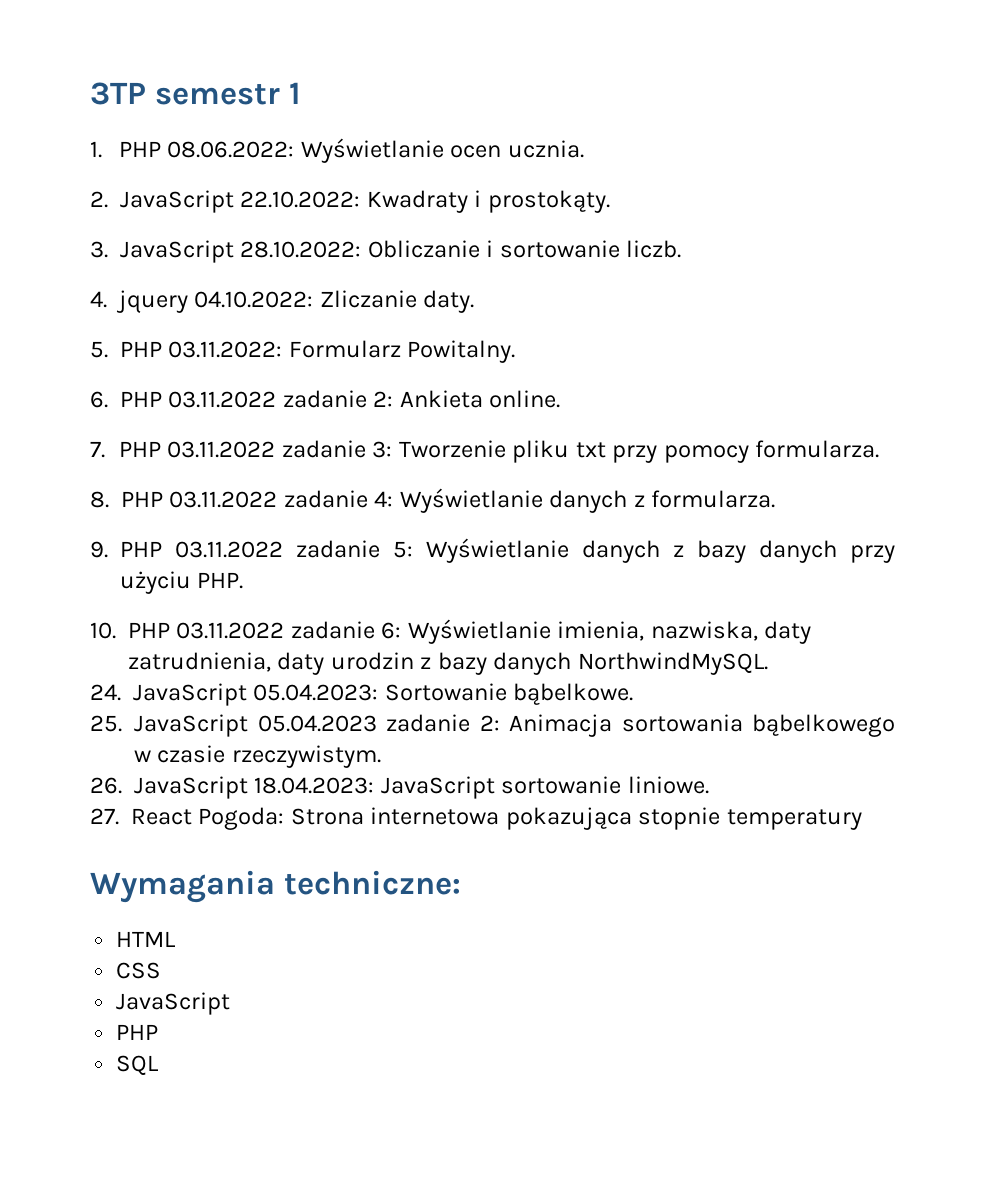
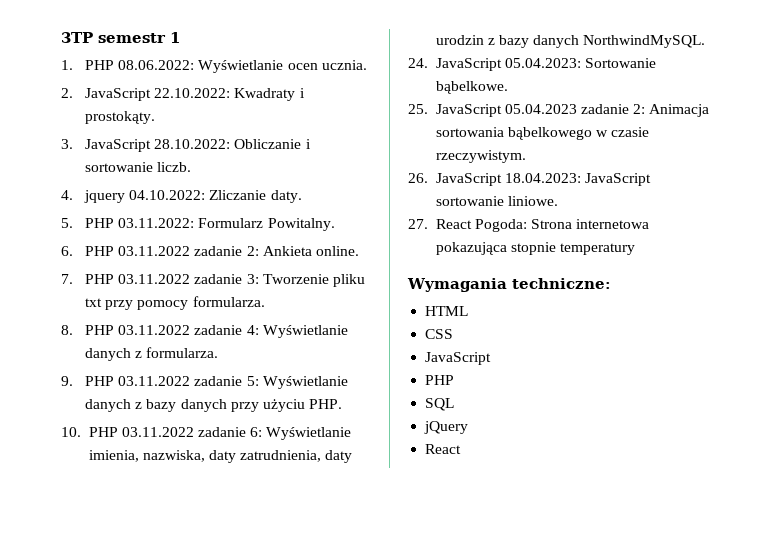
(159, 1065) none -> [424,421,469,434] [425,444,462,454] // jQuery // React

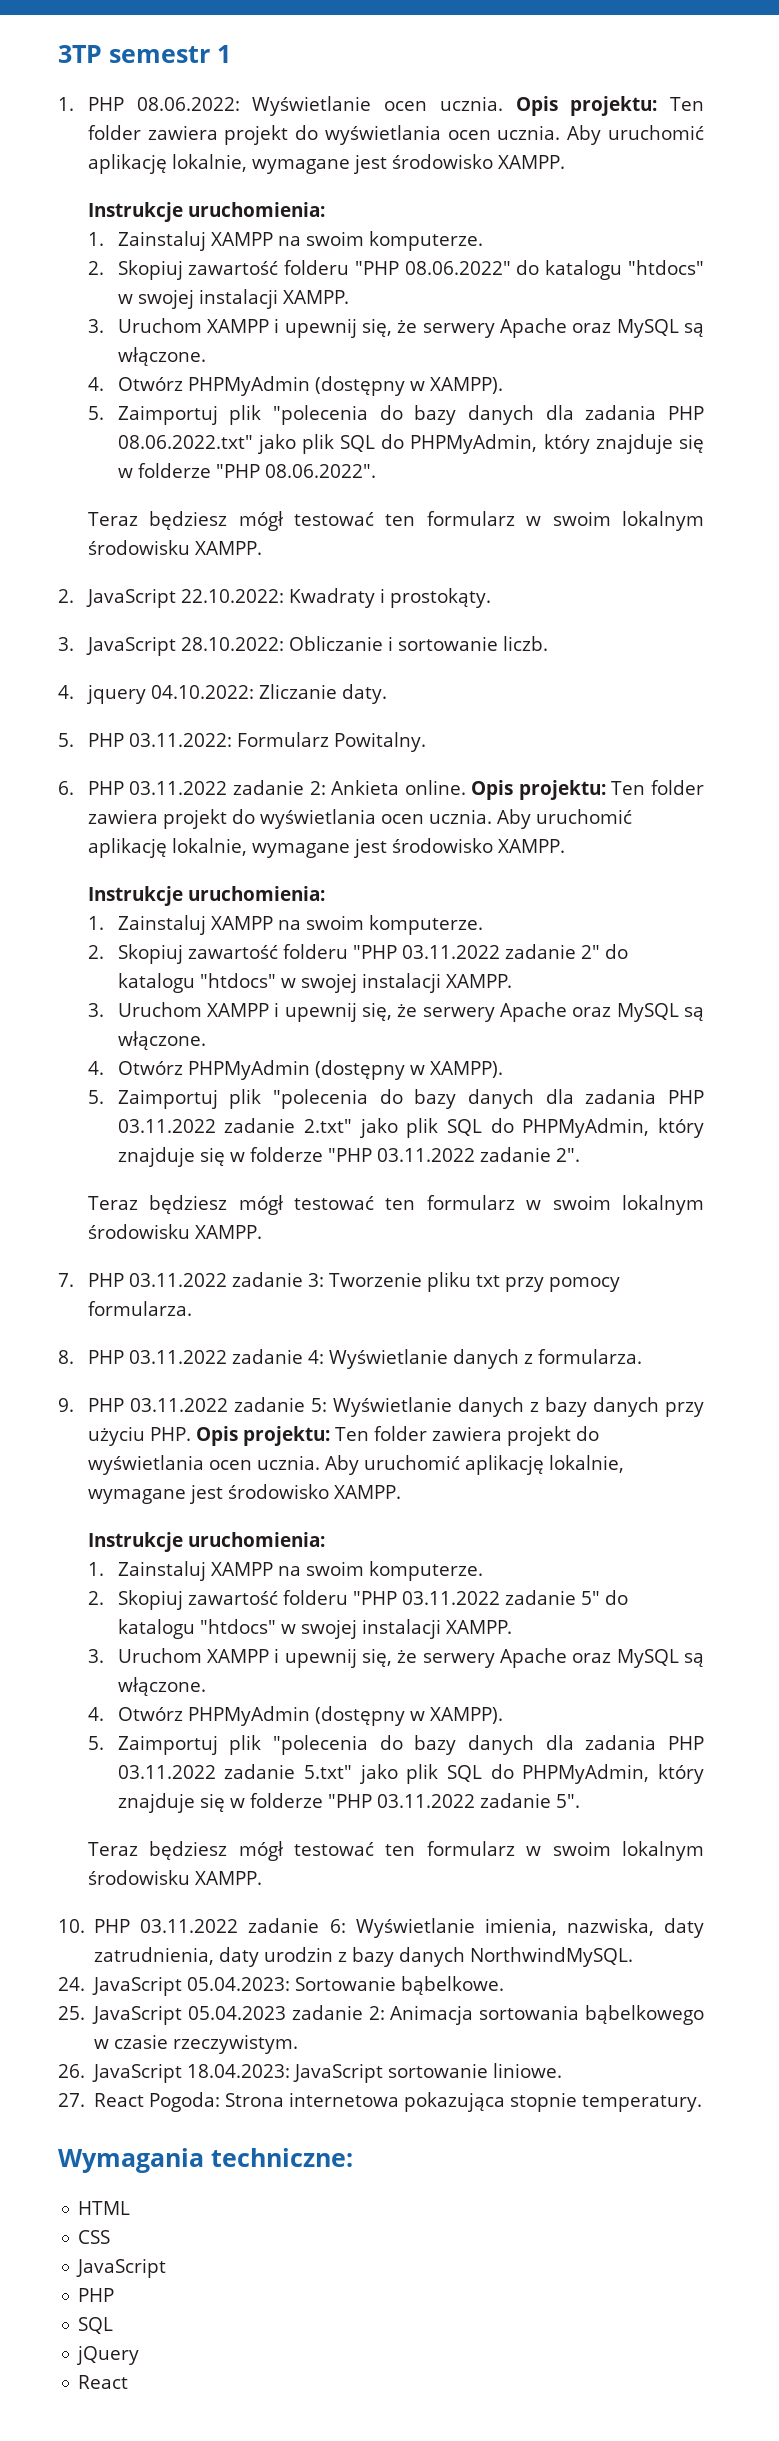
(367, 65) none -> [515,96,705,116] [87,125,704,145] [87,154,565,174] [87,202,325,222] [87,231,483,251] [87,260,704,280] [117,289,350,309] [87,318,704,338] [117,347,206,366] [87,376,503,396] [87,405,704,425] [117,434,704,454] [117,463,376,478] [87,511,704,531] [87,540,262,555] Opis projektu: Ten folder zawiera projekt do wyświetlania ocen ucznia. Aby uruchomić aplikację lokalnie, wymagane jest środowisko XAMPP. // Instrukcje uruchomienia: // 1. Zainstaluj XAMPP na swoim komputerze. // 2. Skopiuj zawartość folderu "PHP 08.06.2022" do katalogu "htdocs" w swojej instalacji XAMPP. // 3. Uruchom XAMPP i upewnij się, że serwery Apache oraz MySQL są włączone. // 4. Otwórz PHPMyAdmin (dostępny w XAMPP). // 5. Zaimportuj plik "polecenia do bazy danych dla zadania PHP 08.06.2022.txt" jako plik SQL do PHPMyAdmin, który znajduje się w folderze "PHP 08.06.2022". // Teraz będziesz mógł testować ten formularz w swoim lokalnym środowisku XAMPP.
(360, 251) none -> [471,780,704,800] [87,809,632,829] [87,838,565,858] [87,886,325,906] [87,915,483,935] [87,944,628,964] [117,973,513,993] [87,1002,704,1022] [117,1031,206,1050] [87,1060,503,1080] [87,1089,704,1109] [117,1118,704,1138] [117,1147,580,1167] [87,1195,704,1215] [87,1224,262,1239] Opis projektu: Ten folder zawiera projekt do wyświetlania ocen ucznia. Aby uruchomić aplikację lokalnie, wymagane jest środowisko XAMPP. // Instrukcje uruchomienia: // 1. Zainstaluj XAMPP na swoim komputerze. // 2. Skopiuj zawartość folderu "PHP 03.11.2022 zadanie 2" do katalogu "htdocs" w swojej instalacji XAMPP. // 3. Uruchom XAMPP i upewnij się, że serwery Apache oraz MySQL są włączone. // 4. Otwórz PHPMyAdmin (dostępny w XAMPP). // 5. Zaimportuj plik "polecenia do bazy danych dla zadania PHP 03.11.2022 zadanie 2.txt" jako plik SQL do PHPMyAdmin, który znajduje się w folderze "PHP 03.11.2022 zadanie 2". // Teraz będziesz mógł testować ten formularz w swoim lokalnym środowisku XAMPP.
(343, 404) none -> [195,1426,599,1446] [87,1455,624,1475] [87,1484,401,1504] [87,1532,325,1552] [87,1561,483,1581] [87,1590,628,1610] [117,1619,513,1639] [87,1648,704,1668] [117,1677,206,1696] [87,1706,503,1726] [87,1735,704,1755] [117,1764,704,1784] [117,1793,580,1813] [87,1841,704,1861] [87,1870,262,1885] Opis projektu: Ten folder zawiera projekt do wyświetlania ocen ucznia. Aby uruchomić aplikację lokalnie, wymagane jest środowisko XAMPP. // Instrukcje uruchomienia: // 1. Zainstaluj XAMPP na swoim komputerze. // 2. Skopiuj zawartość folderu "PHP 03.11.2022 zadanie 5" do katalogu "htdocs" w swojej instalacji XAMPP. // 3. Uruchom XAMPP i upewnij się, że serwery Apache oraz MySQL są włączone. // 4. Otwórz PHPMyAdmin (dostępny w XAMPP). // 5. Zaimportuj plik "polecenia do bazy danych dla zadania PHP 03.11.2022 zadanie 5.txt" jako plik SQL do PHPMyAdmin, który znajduje się w folderze "PHP 03.11.2022 zadanie 5". // Teraz będziesz mógł testować ten formularz w swoim lokalnym środowisku XAMPP.
[560,243,636,255] temperatury -> [582,2095,703,2112] temperatury.

